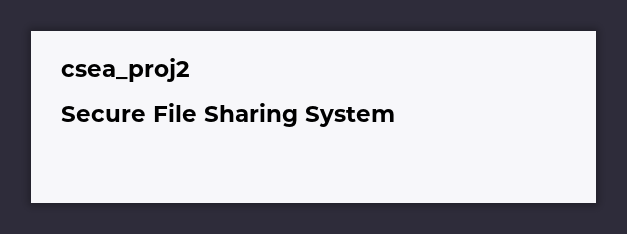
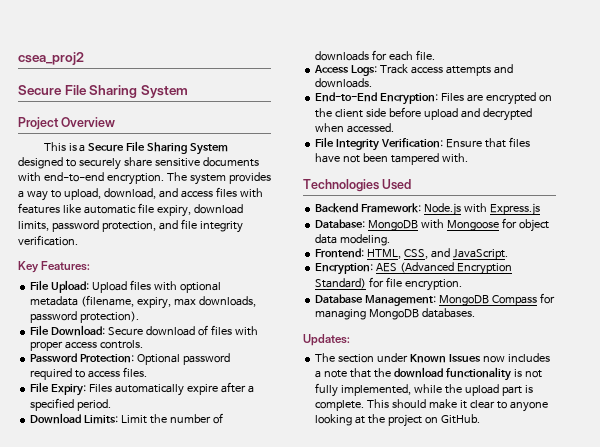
(395, 116) none -> [18,117,116,130] [43,141,229,155] [18,157,259,170] [18,172,271,185] [18,187,263,201] [18,203,243,217] [18,219,243,233] [18,235,78,246] [18,261,91,273] [30,280,221,293] [30,295,256,309] [30,311,140,323] [30,325,258,336] [30,340,144,351] [30,353,231,365] [30,367,148,380] [30,382,254,396] [30,398,112,411] [30,413,223,424] [315,50,436,61] [314,64,513,76] [315,78,373,88] [315,92,552,105] [315,107,532,121] [315,123,395,133] [315,137,530,151] [315,153,468,165] [303,179,412,192] [315,203,540,216] [315,218,549,232] [315,234,391,246] [315,248,508,260] [315,262,513,275] [315,277,463,291] [315,293,555,306] [315,308,476,320] [303,334,350,346] [315,353,550,363] [315,367,542,381] [315,383,533,397] [315,399,548,412] [315,414,480,427] // Project Overview // This is a Secure File Sharing System designed to securely share sensitive documents with end-to-end encryption. The system provides a way to upload, download, and access files with features like automatic file expiry, download limits, password protection, and file integrity verification. // Key Features: // File Upload: Upload files with optional metadata (filename, expiry, max downloads, password protection). // File Download: Secure download of files with proper access controls. // Password Protection: Optional password required to access files. // File Expiry: Files automatically expire after a specified period. // Download Limits: Limit the number of downloads for each file. // Access Logs: Track access attempts and downloads. // End-to-End Encryption: Files are encrypted on the client side before upload and decrypted when accessed. // File Integrity Verification: Ensure that files have not been tampered with. // Technologies Used // Backend Framework: Node.js with Express.js // Database: MongoDB with Mongoose for object data modeling. // Frontend: HTML, CSS, and JavaScript. // Encryption: AES (Advanced Encryption Standard) for file encryption. // Database Management: MongoDB Compass for managing MongoDB databases. // Updates: // The section under Known Issues now includes a note that the download functionality is not fully implemented, while the upload part is complete. This should make it clear to anyone looking at the project on GitHub.

